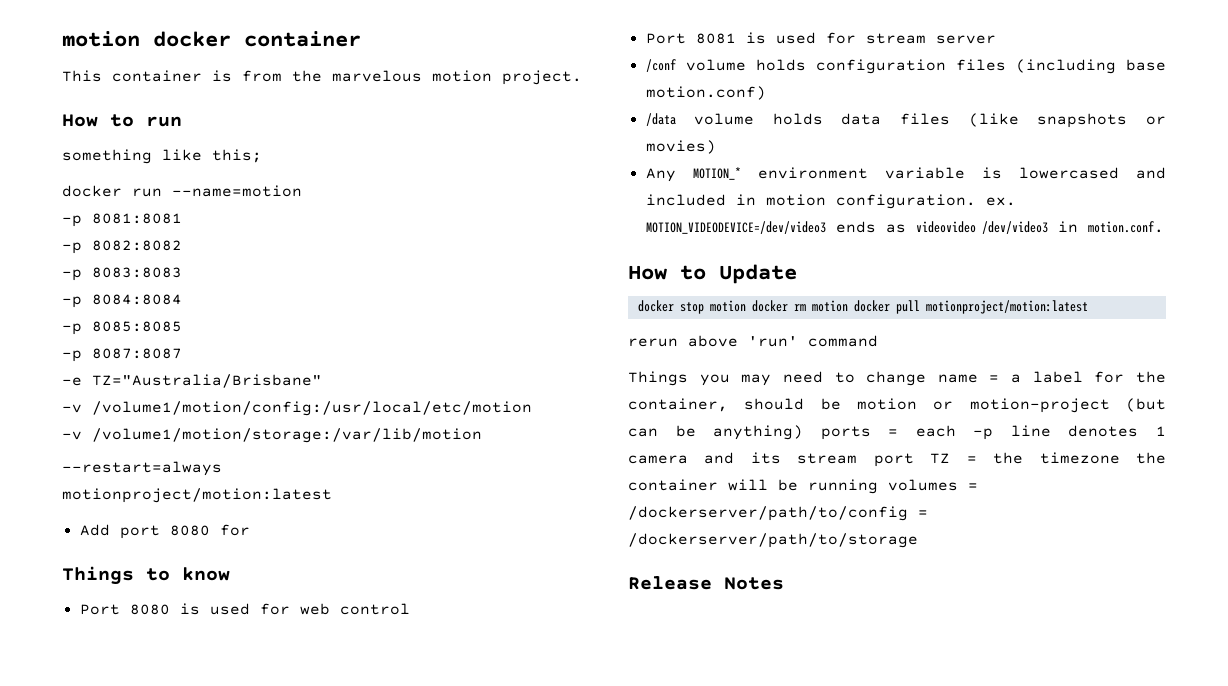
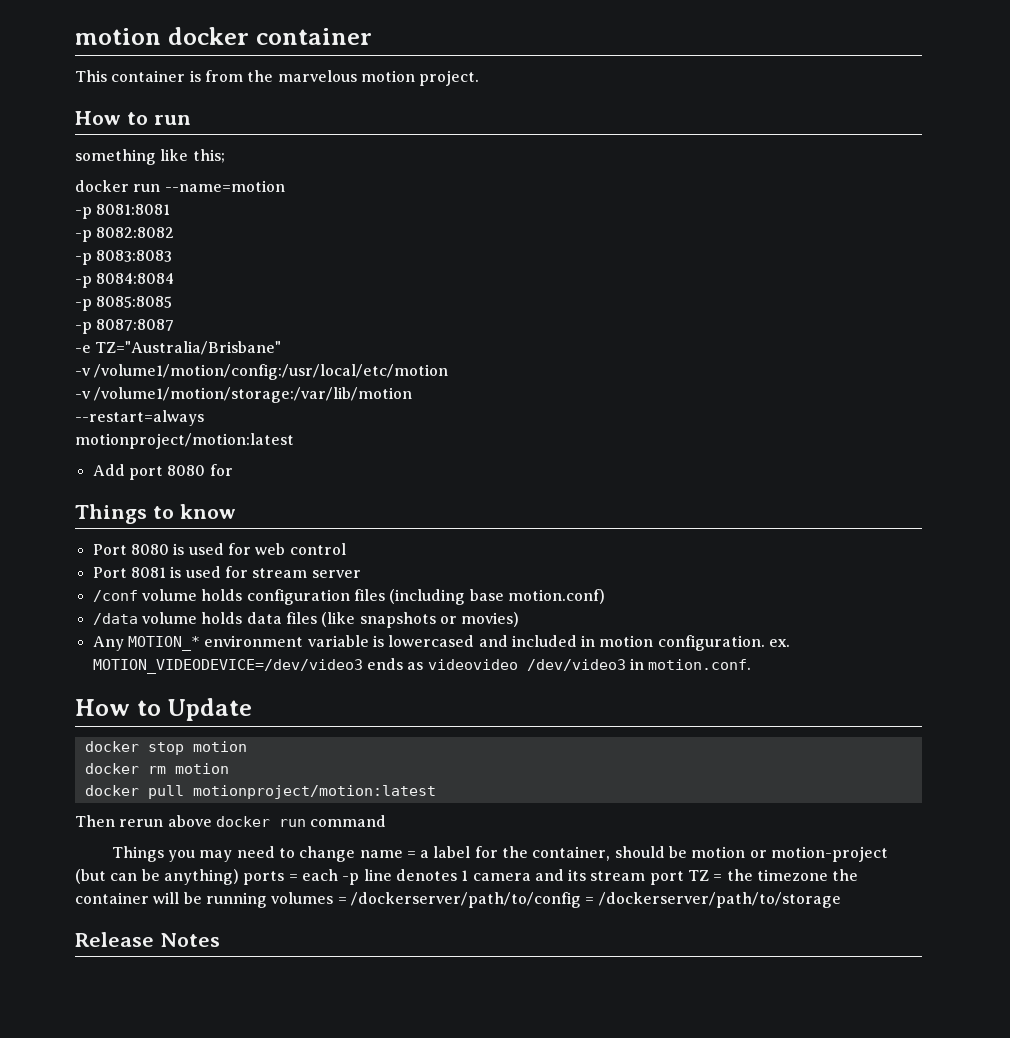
(746, 306) none -> (247, 746) //
(848, 306) none -> (229, 768) //
(1088, 307) none -> [75,815,115,827] Then
[748,336,798,347] 'run' -> [215,816,306,827] docker run

